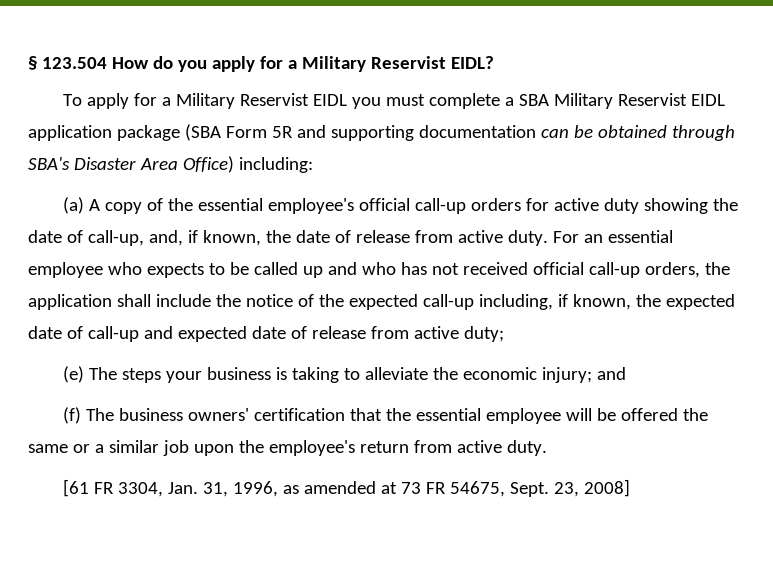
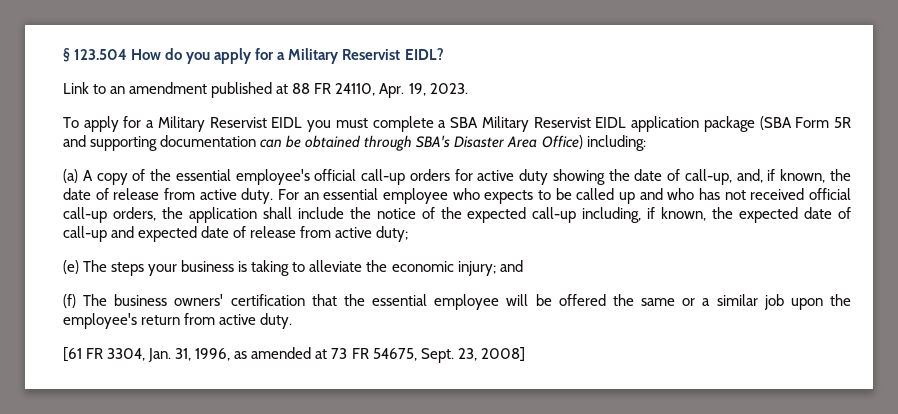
(494, 62) none -> [63,82,468,98] // Link to an amendment published at 88 FR 24110, Apr. 19, 2023.

